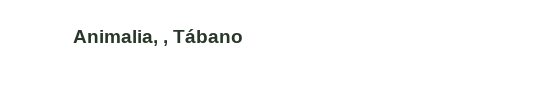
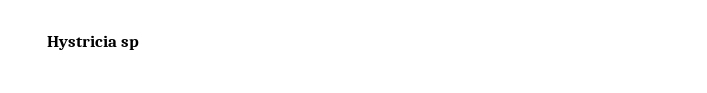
[73,29,244,46] Animalia, , Tábano -> [47,35,140,50] Hystricia sp

